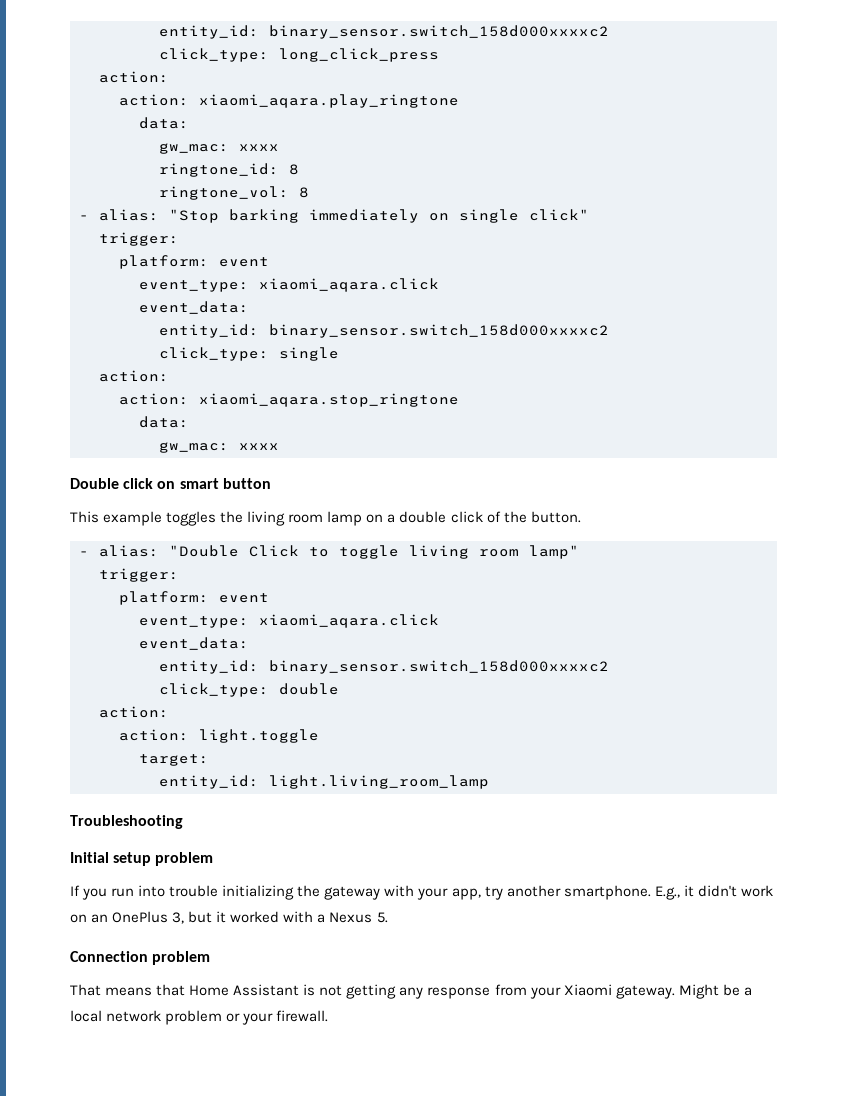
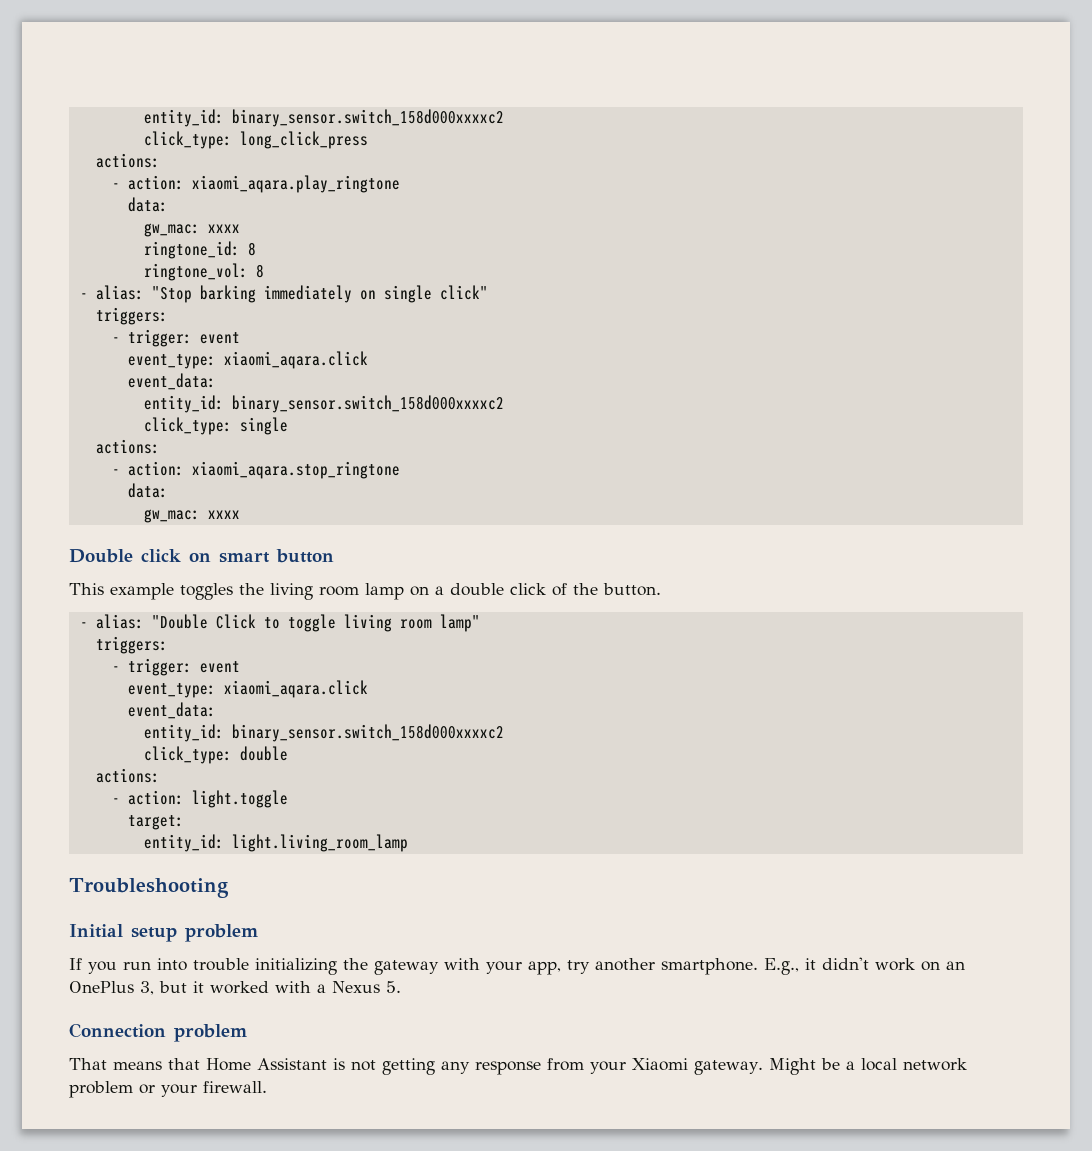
[99,71,169,83] action: // -> [95,153,160,168] [111,183,120,189] actions: // -
[99,232,179,246] [119,255,209,269] trigger: // platform: -> [95,307,168,325] [111,329,192,347] triggers: // - trigger:
[99,370,169,382] action: // -> [95,439,160,454] [111,469,120,475] actions: // -
[99,568,179,582] [119,591,209,605] trigger: // platform: -> [95,636,168,654] [111,658,192,676] triggers: // - trigger:
[99,706,169,718] action: // -> [95,768,160,783] [111,798,120,804] actions: // -

